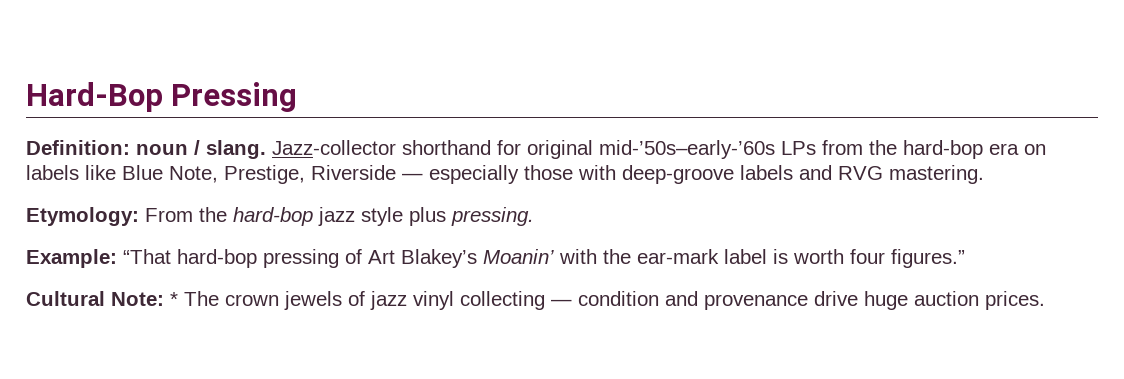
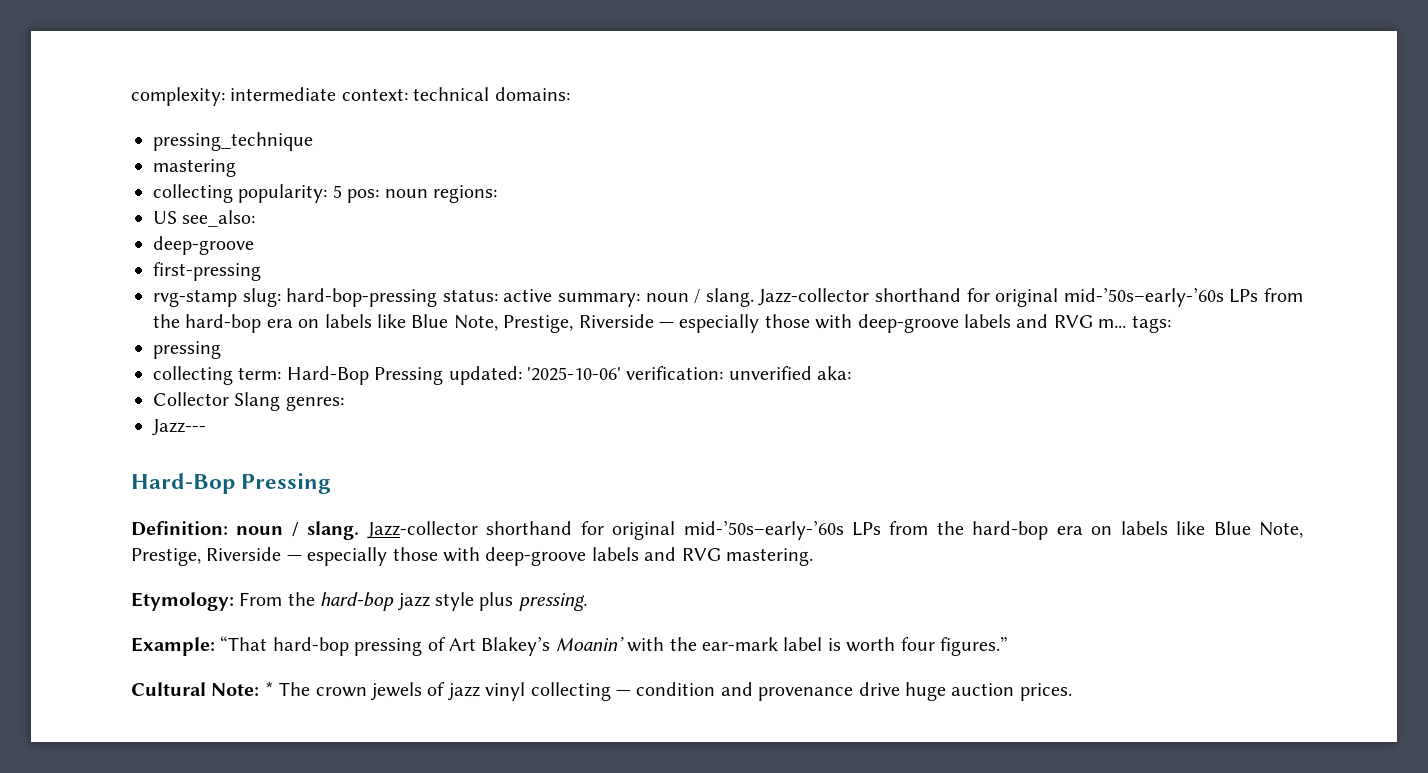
(26, 97) none -> [131,87,570,106] [153,132,313,151] [153,159,236,177] [153,184,497,203] [153,210,256,227] [153,236,254,255] [153,262,261,281] [153,287,1303,307] [153,314,1171,333] [153,341,221,359] [153,366,852,385] [153,392,344,411] [152,419,206,436] complexity: intermediate context: technical domains: // pressing_technique // mastering // collecting popularity: 5 pos: noun regions: // US see_also: // deep-groove // first-pressing // rvg-stamp slug: hard-bop-pressing status: active summary: noun / slang. Jazz-collector shorthand for original mid-’50s–early-’60s LPs from the hard-bop era on labels like Blue Note, Prestige, Riverside — especially those with deep-groove labels and RVG m... tags: // pressing // collecting term: Hard-Bop Pressing updated: '2025-10-06' verification: unverified aka: // Collector Slang genres: // Jazz--- //

